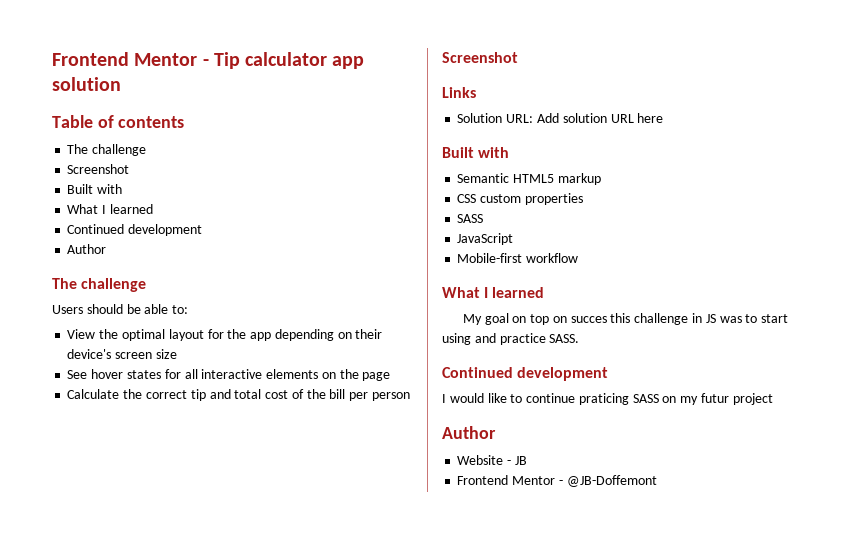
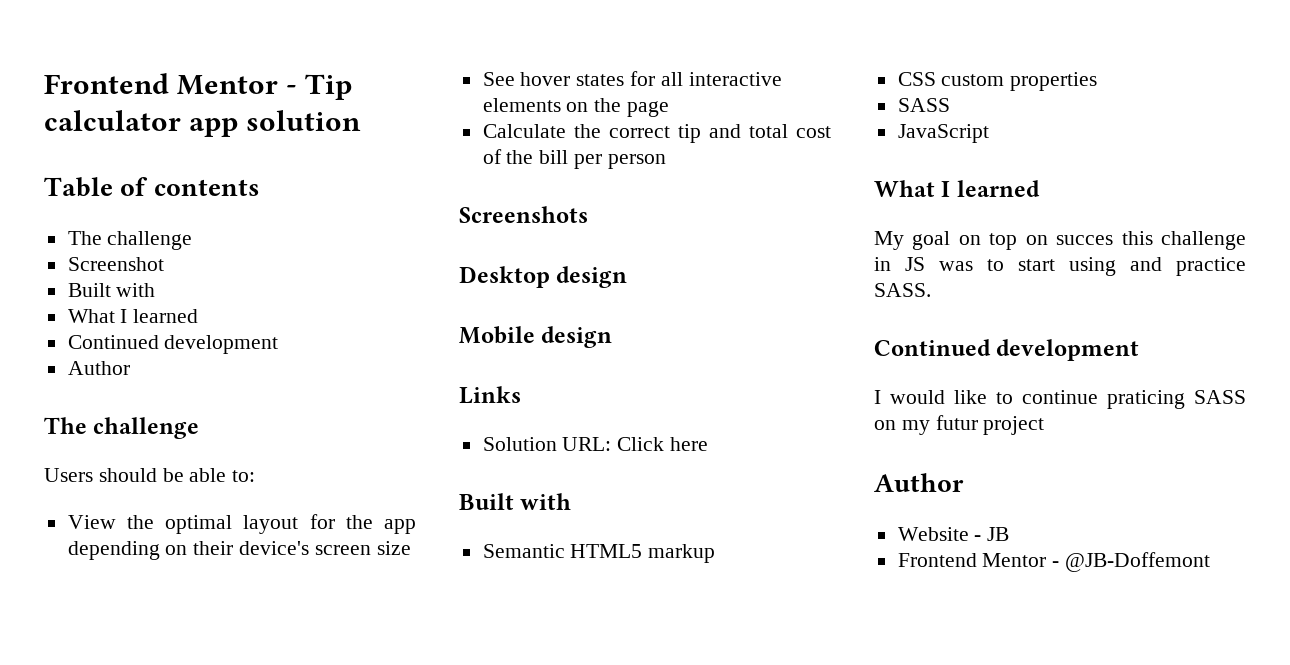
[442,52,518,63] Screenshot -> [459,206,588,223] [459,266,628,288] [459,326,613,348] Screenshots // Desktop design // Mobile design
[536,113,634,123] Add solution URL -> [617,437,665,451] Click
[457,253,579,263] // Mobile-first workflow -> (989, 133) none

